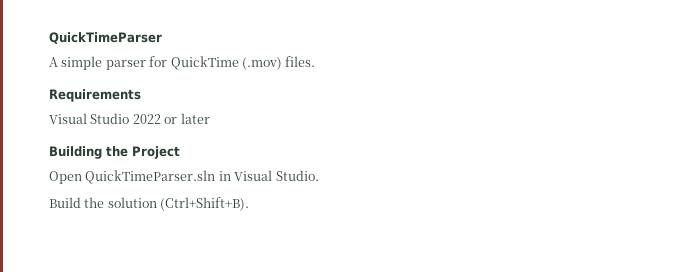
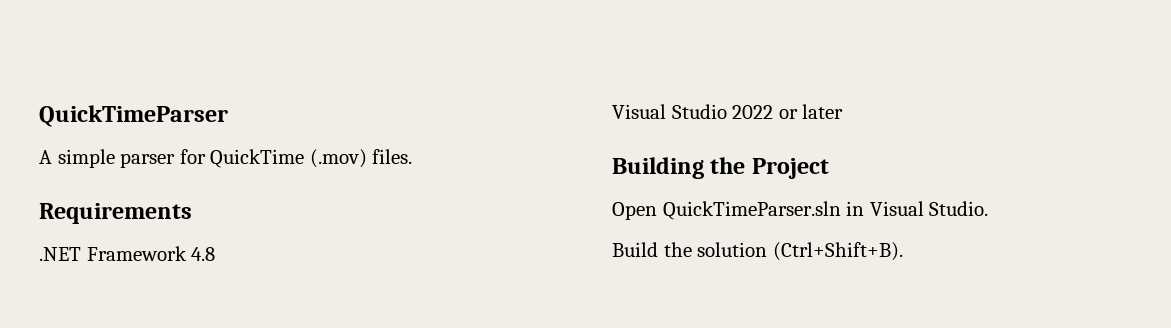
(141, 95) none -> [39,246,216,261] // .NET Framework 4.8

